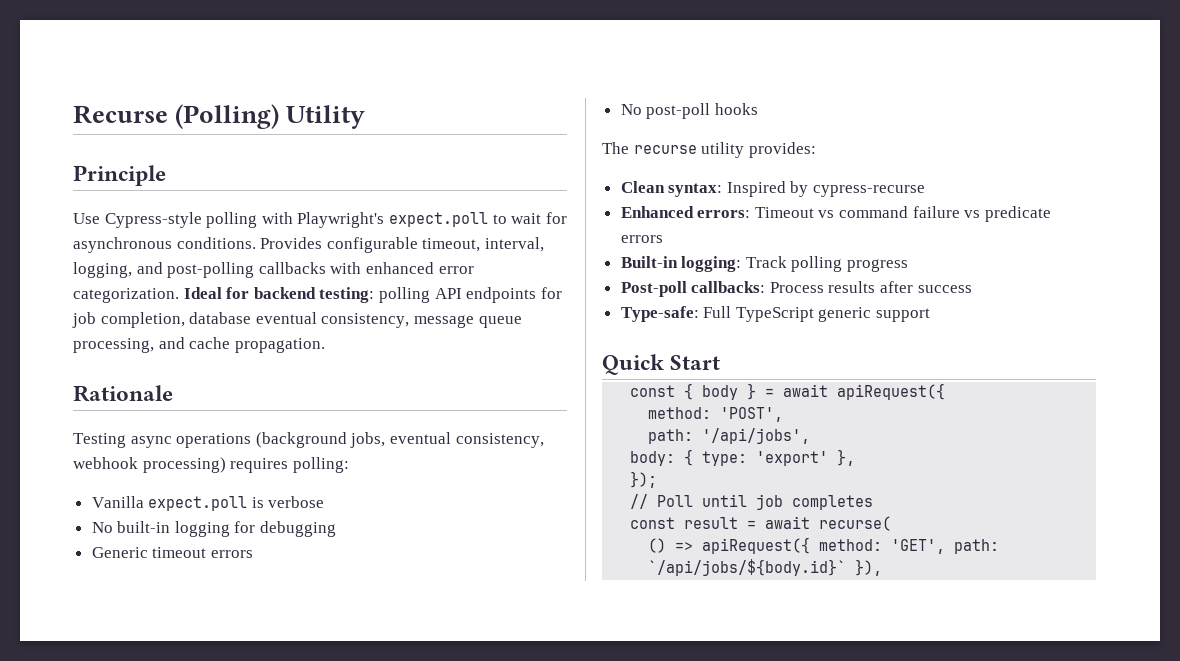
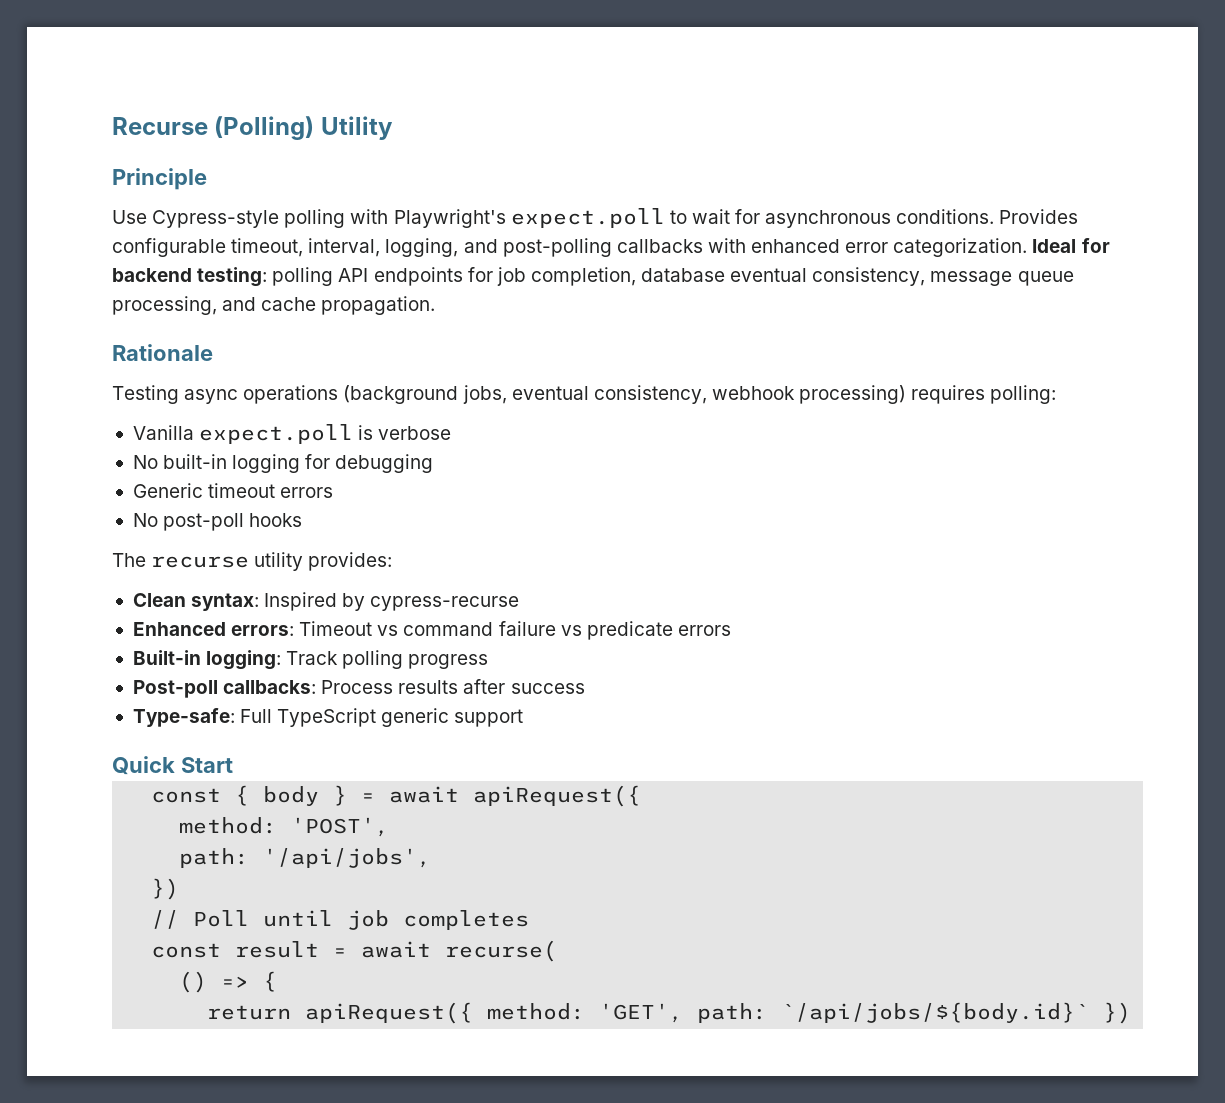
[630,449,856,466] [630,471,658,488] body: { type: 'export' }, // }); -> [151,878,180,900] })
(694, 546) none -> [263,971,278,992] [207,1005,292,1020] { // return
[855,559,883,576] }), -> [1103,1002,1132,1024] })

